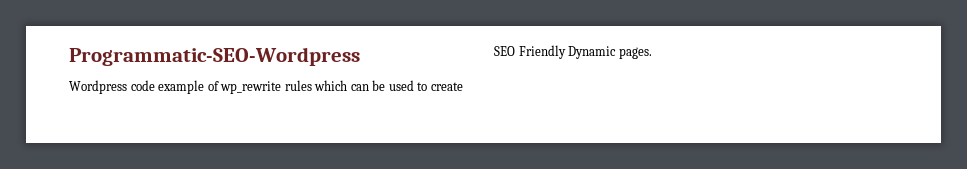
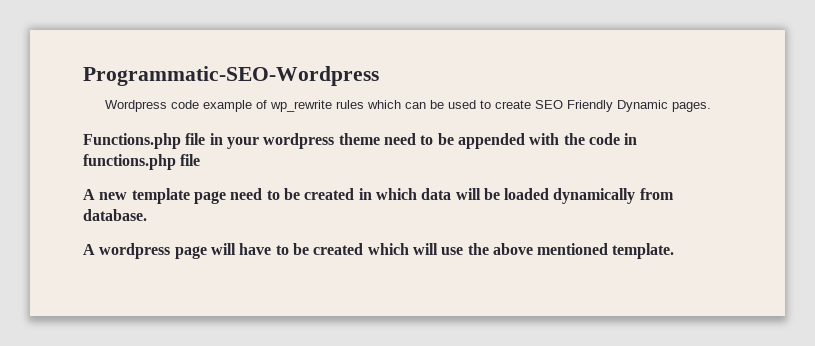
(652, 53) none -> [83,133,638,149] [83,154,201,170] [83,188,674,204] [83,209,147,221] [83,243,675,259] // Functions.php file in your wordpress theme need to be appended with the code in functions.php file // A new template page need to be created in which data will be loaded dynamically from database. // A wordpress page will have to be created which will use the above mentioned template.

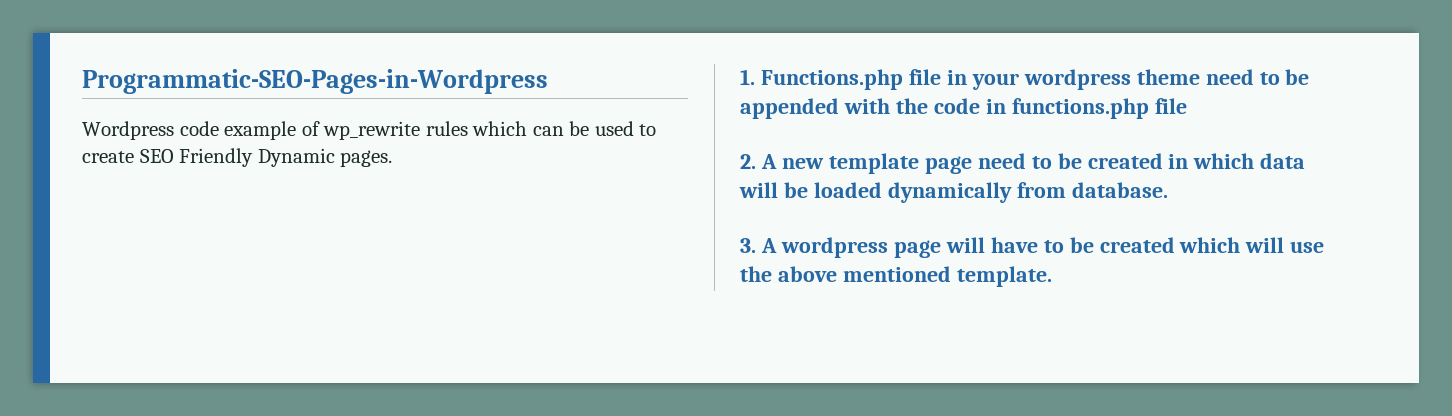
[83,66,379,86] Programmatic-SEO-Wordpress -> [82,69,548,94] Programmatic-SEO-Pages-in-Wordpress
(711, 107) none -> [740,69,755,85] 1.
(201, 160) none -> [740,154,756,169] 2.
(147, 215) none -> [740,238,756,253] 3.

